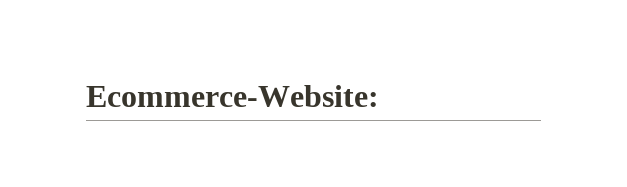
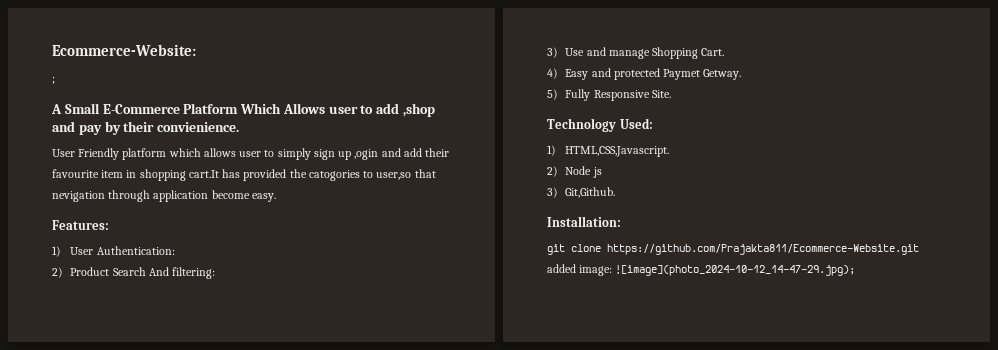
(379, 96) none -> [52,76,55,84] [51,103,436,117] [52,121,240,135] [52,148,450,160] [52,169,436,181] [52,190,276,202] [52,220,109,230] [52,246,175,257] [52,267,216,279] [547,47,725,59] [547,68,742,80] [547,89,671,101] [547,118,653,132] [547,145,670,157] [547,166,602,178] [547,187,616,198] [547,216,621,227] [547,244,919,255] [547,264,856,276] // ; // A Small E-Commerce Platform Which Allows user to add ,shop and pay by their convienience. // User Friendly platform which allows user to simply sign up ,ogin and add their favourite item in shopping cart.It has provided the catogories to user,so that nevigation through application become easy. // Features: // 1) User Authentication: // 2) Product Search And filtering: // 3) Use and manage Shopping Cart. // 4) Easy and protected Paymet Getway. // 5) Fully Responsive Site. // Technology Used: // 1) HTML,CSS,Javascript. // 2) Node js // 3) Git,Github. // Installation: // git clone https://github.com/Prajakta811/Ecommerce-Website.git added image: ![image](photo_2024-10-12_14-47-29.jpg);

